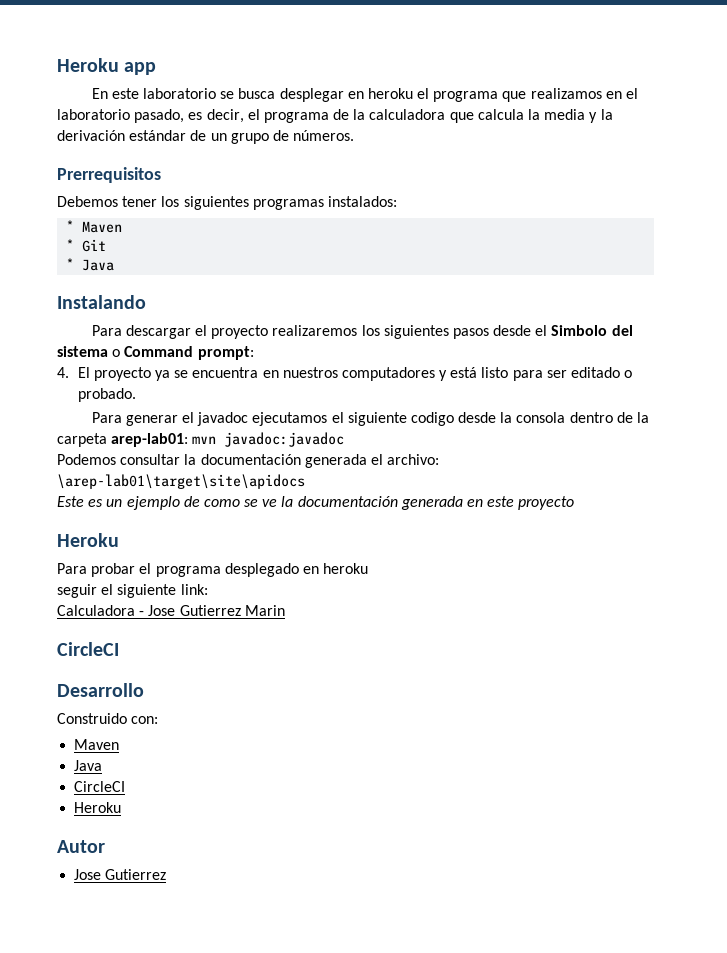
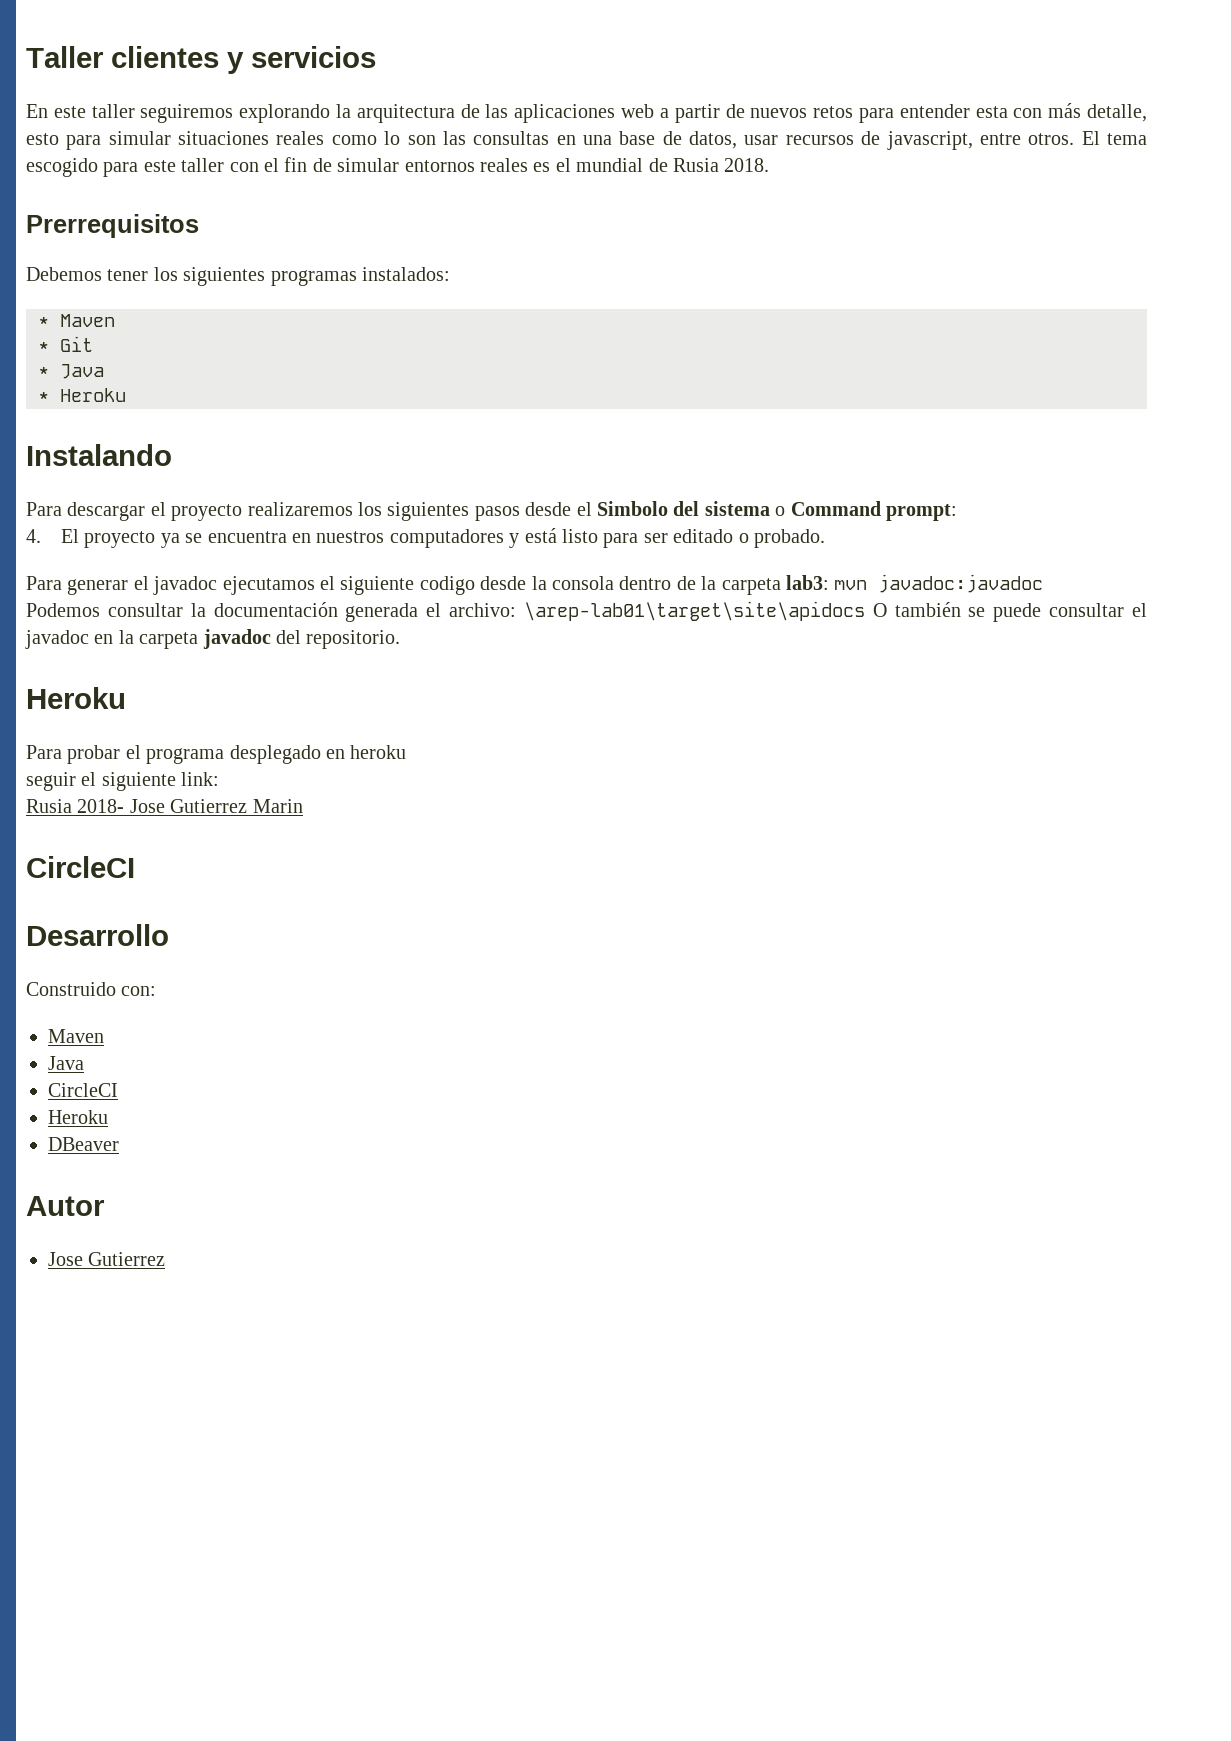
[57,58,157,75] [91,88,639,102] [57,109,613,123] [57,130,355,144] Heroku app // En este laboratorio se busca desplegar en heroku el programa que realizamos en el laboratorio pasado, es decir, el programa de la calculadora que calcula la media y la derivación estándar de un grupo de números. -> [26,46,376,74] [26,103,1148,123] [26,131,1147,150] [26,157,770,177] Taller clientes y servicios // En este taller seguiremos explorando la arquitectura de las aplicaciones web a partir de nuevos retos para entender esta con más detalle, esto para simular situaciones reales como lo son las consultas en una base de datos, usar recursos de javascript, entre otros. El tema escogido para este taller con el fin de simular entornos reales es el mundial de Rusia 2018.
(115, 265) none -> [38,388,126,402] // * Heroku
[111,433,189,447] arep-lab01: -> [785,575,829,590] lab3:
[57,496,575,510] // Este es un ejemplo de como se ve la documentación generada en este proyecto -> [872,602,1147,622] [25,629,401,649] O también se puede consultar el javadoc en la carpeta javadoc del repositorio.
[57,605,145,616] Calculadora - -> [26,799,125,813] Rusia 2018-
(122, 807) none -> [48,1137,119,1151] // DBeaver

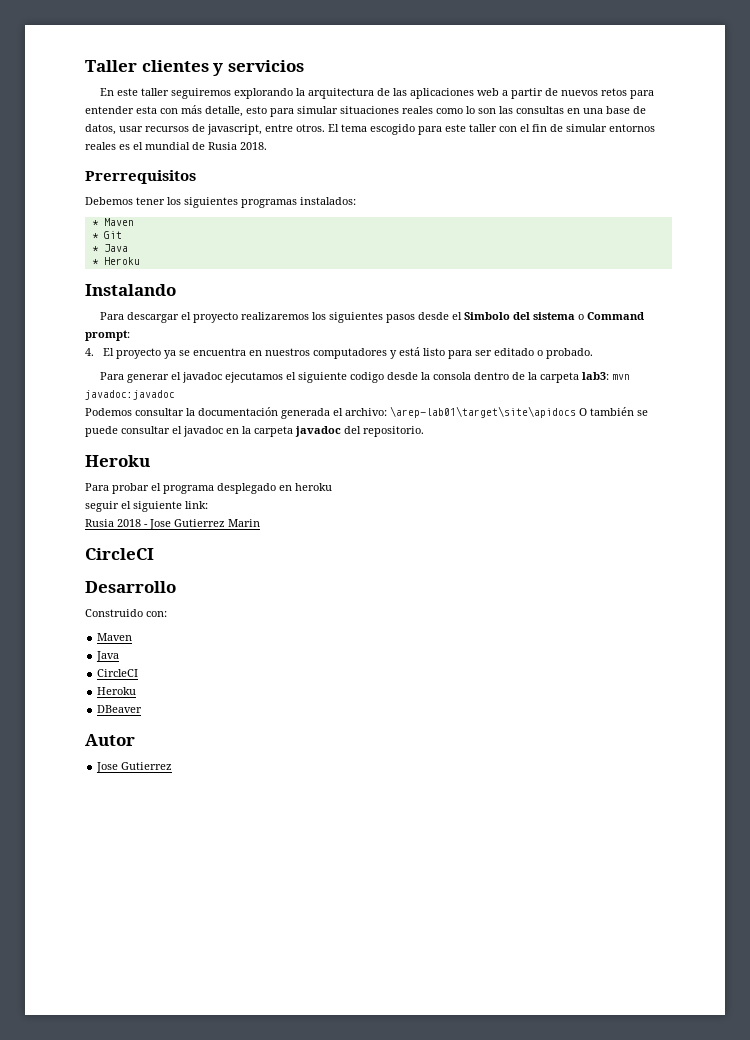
[77,799,125,813] 2018- -> [117,519,148,527] 2018 -

